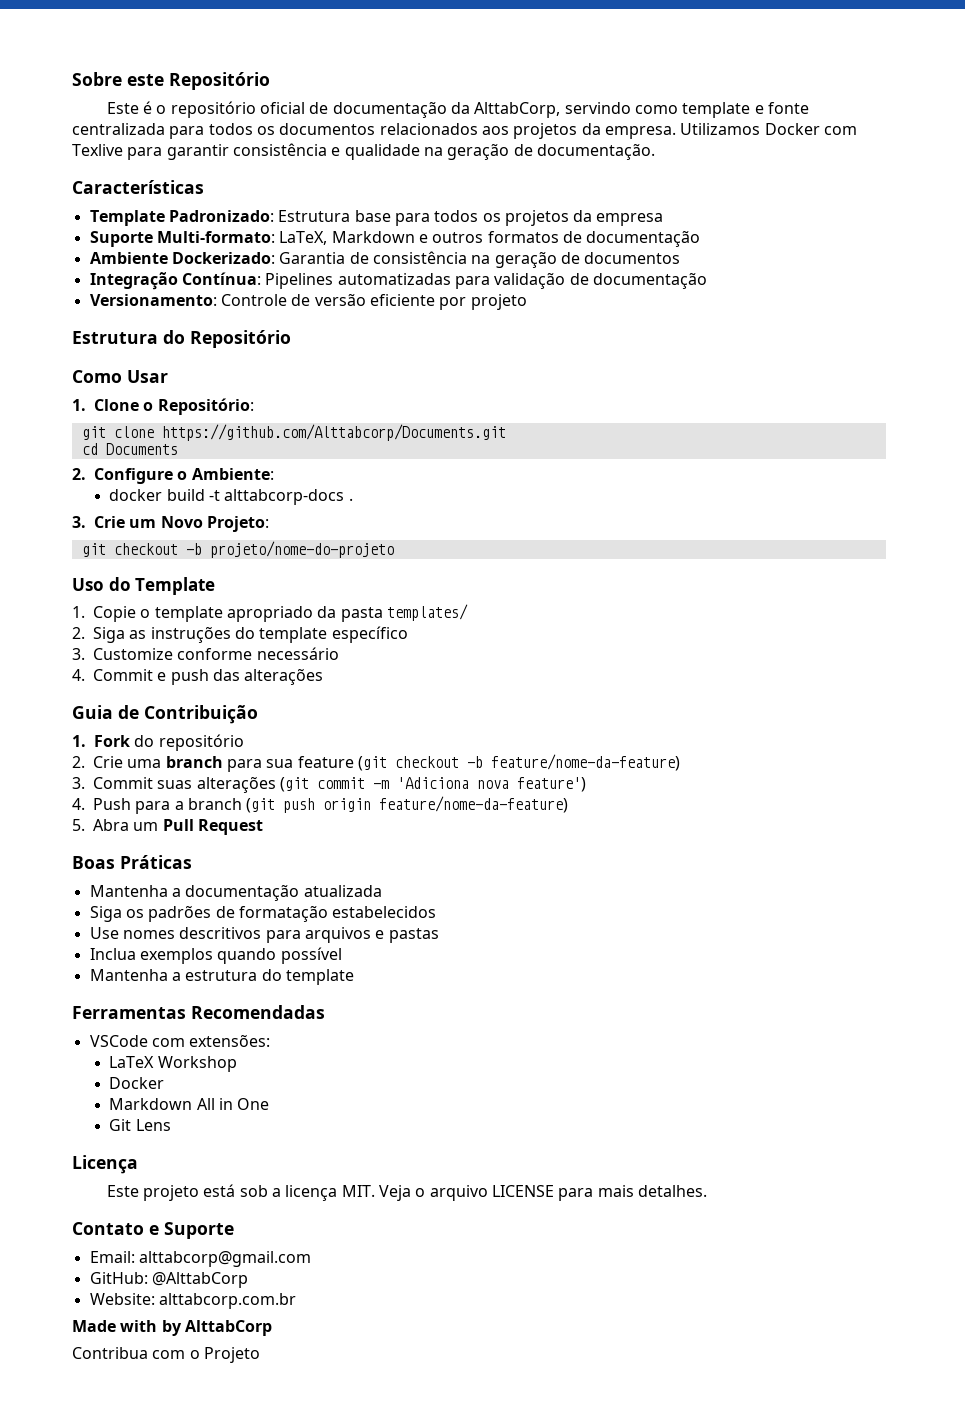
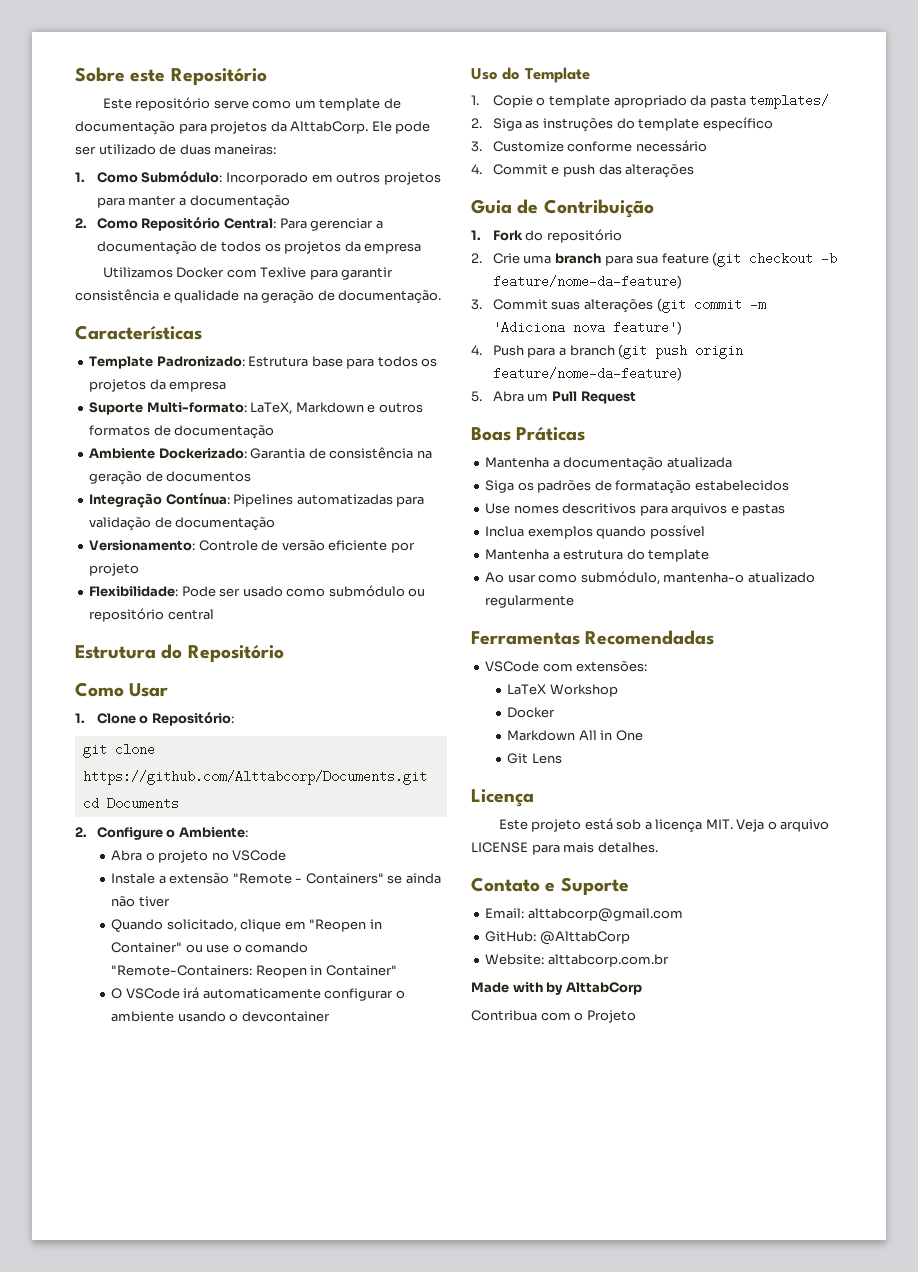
[143,101,809,118] [72,123,676,139] é o repositório oficial de documentação da AlttabCorp, servindo como template e fonte centralizada para todos os documentos relacionados aos projetos da empresa. -> [135,97,401,111] [75,121,431,135] [75,144,277,155] [75,171,441,185] [96,195,290,209] [75,217,383,231] [96,241,422,255] repositório serve como um template de documentação para projetos da AlttabCorp. Ele pode ser utilizado de duas maneiras: // 1. Como Submódulo: Incorporado em outros projetos para manter a documentação // 2. Como Repositório Central: Para gerenciar a documentação de todos os projetos da empresa //
(527, 302) none -> [89,585,426,597] [89,608,214,622] // Flexibilidade: Pode ser usado como submódulo ou repositório central
[109,489,353,505] [72,516,269,532] [81,541,394,558] docker build -t alttabcorp-docs . // 3. Crie um Novo Projeto: // git checkout -b projeto/nome-do-projeto -> [111,850,287,863] [111,873,441,884] [111,896,170,907] [111,919,382,932] [111,942,309,953] [111,965,397,978] [111,987,405,1001] [111,1011,330,1022] Abra o projeto no VSCode // Instale a extensão "Remote - Containers" se ainda não tiver // Quando solicitado, clique em "Reopen in Container" ou use o comando "Remote-Containers: Reopen in Container" // O VSCode irá automaticamente configurar o ambiente usando o devcontainer
(354, 977) none -> [485,571,815,585] [485,595,575,608] // Ao usar como submódulo, mantenha-o atualizado regularmente

